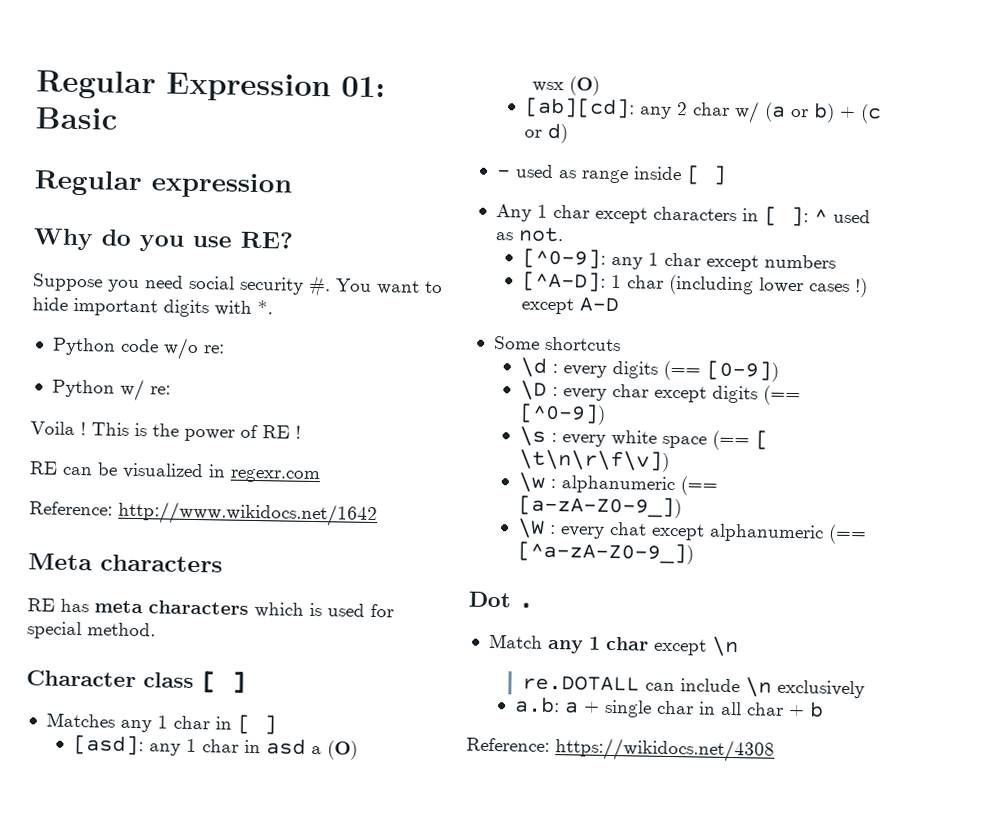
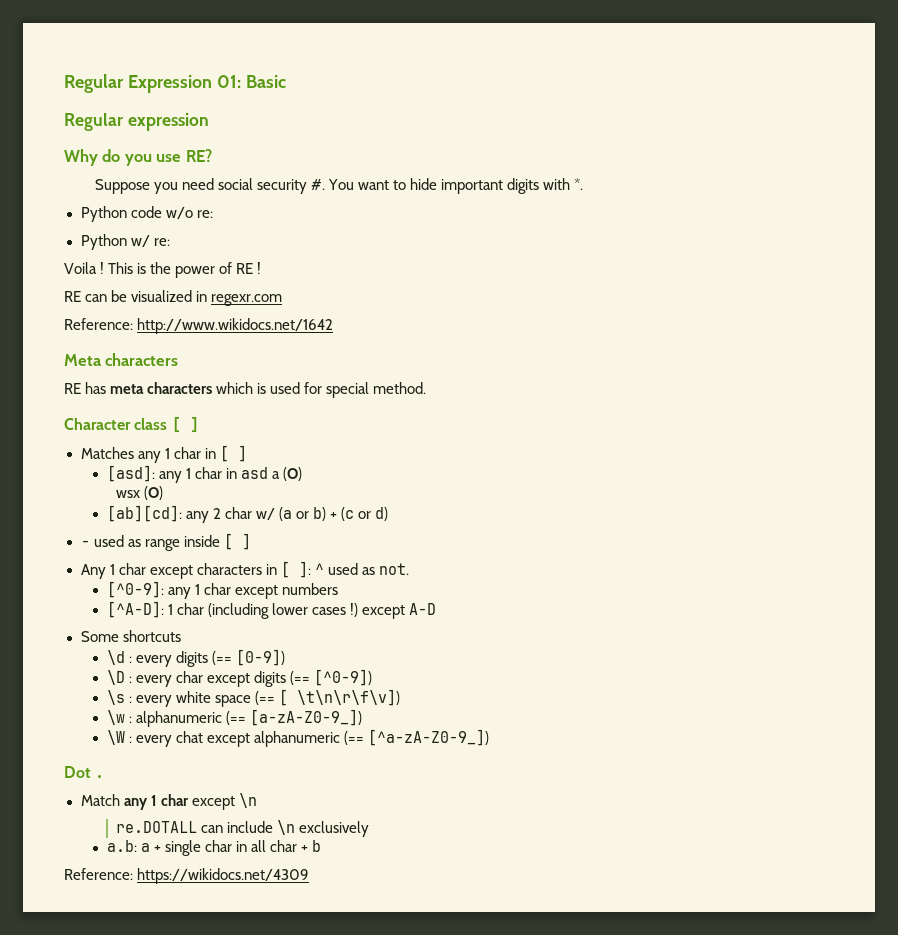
[555,737,775,763] https://wikidocs.net/4308 -> [137,868,310,884] https://wikidocs.net/4309

